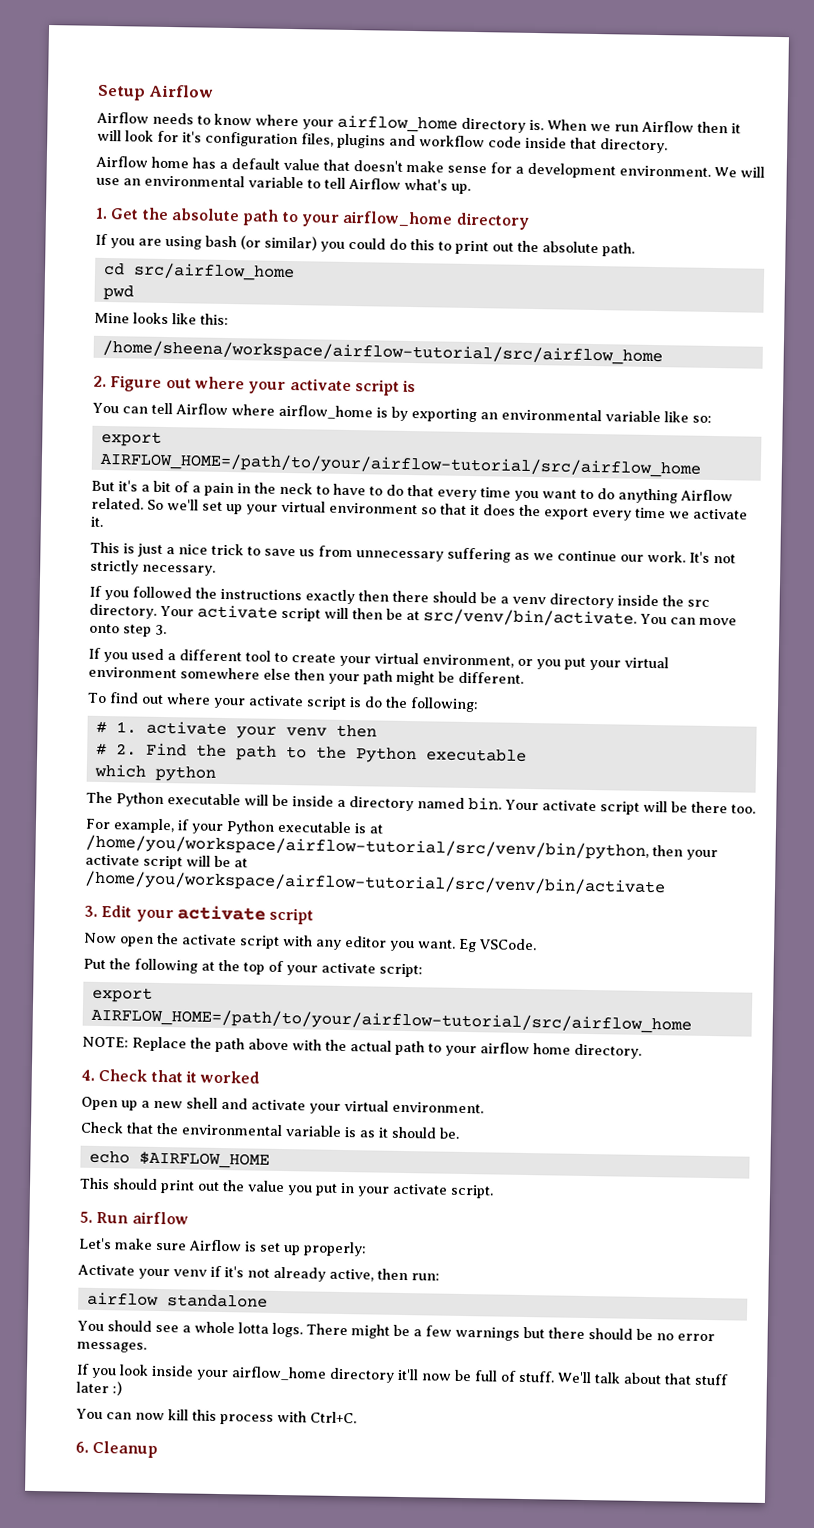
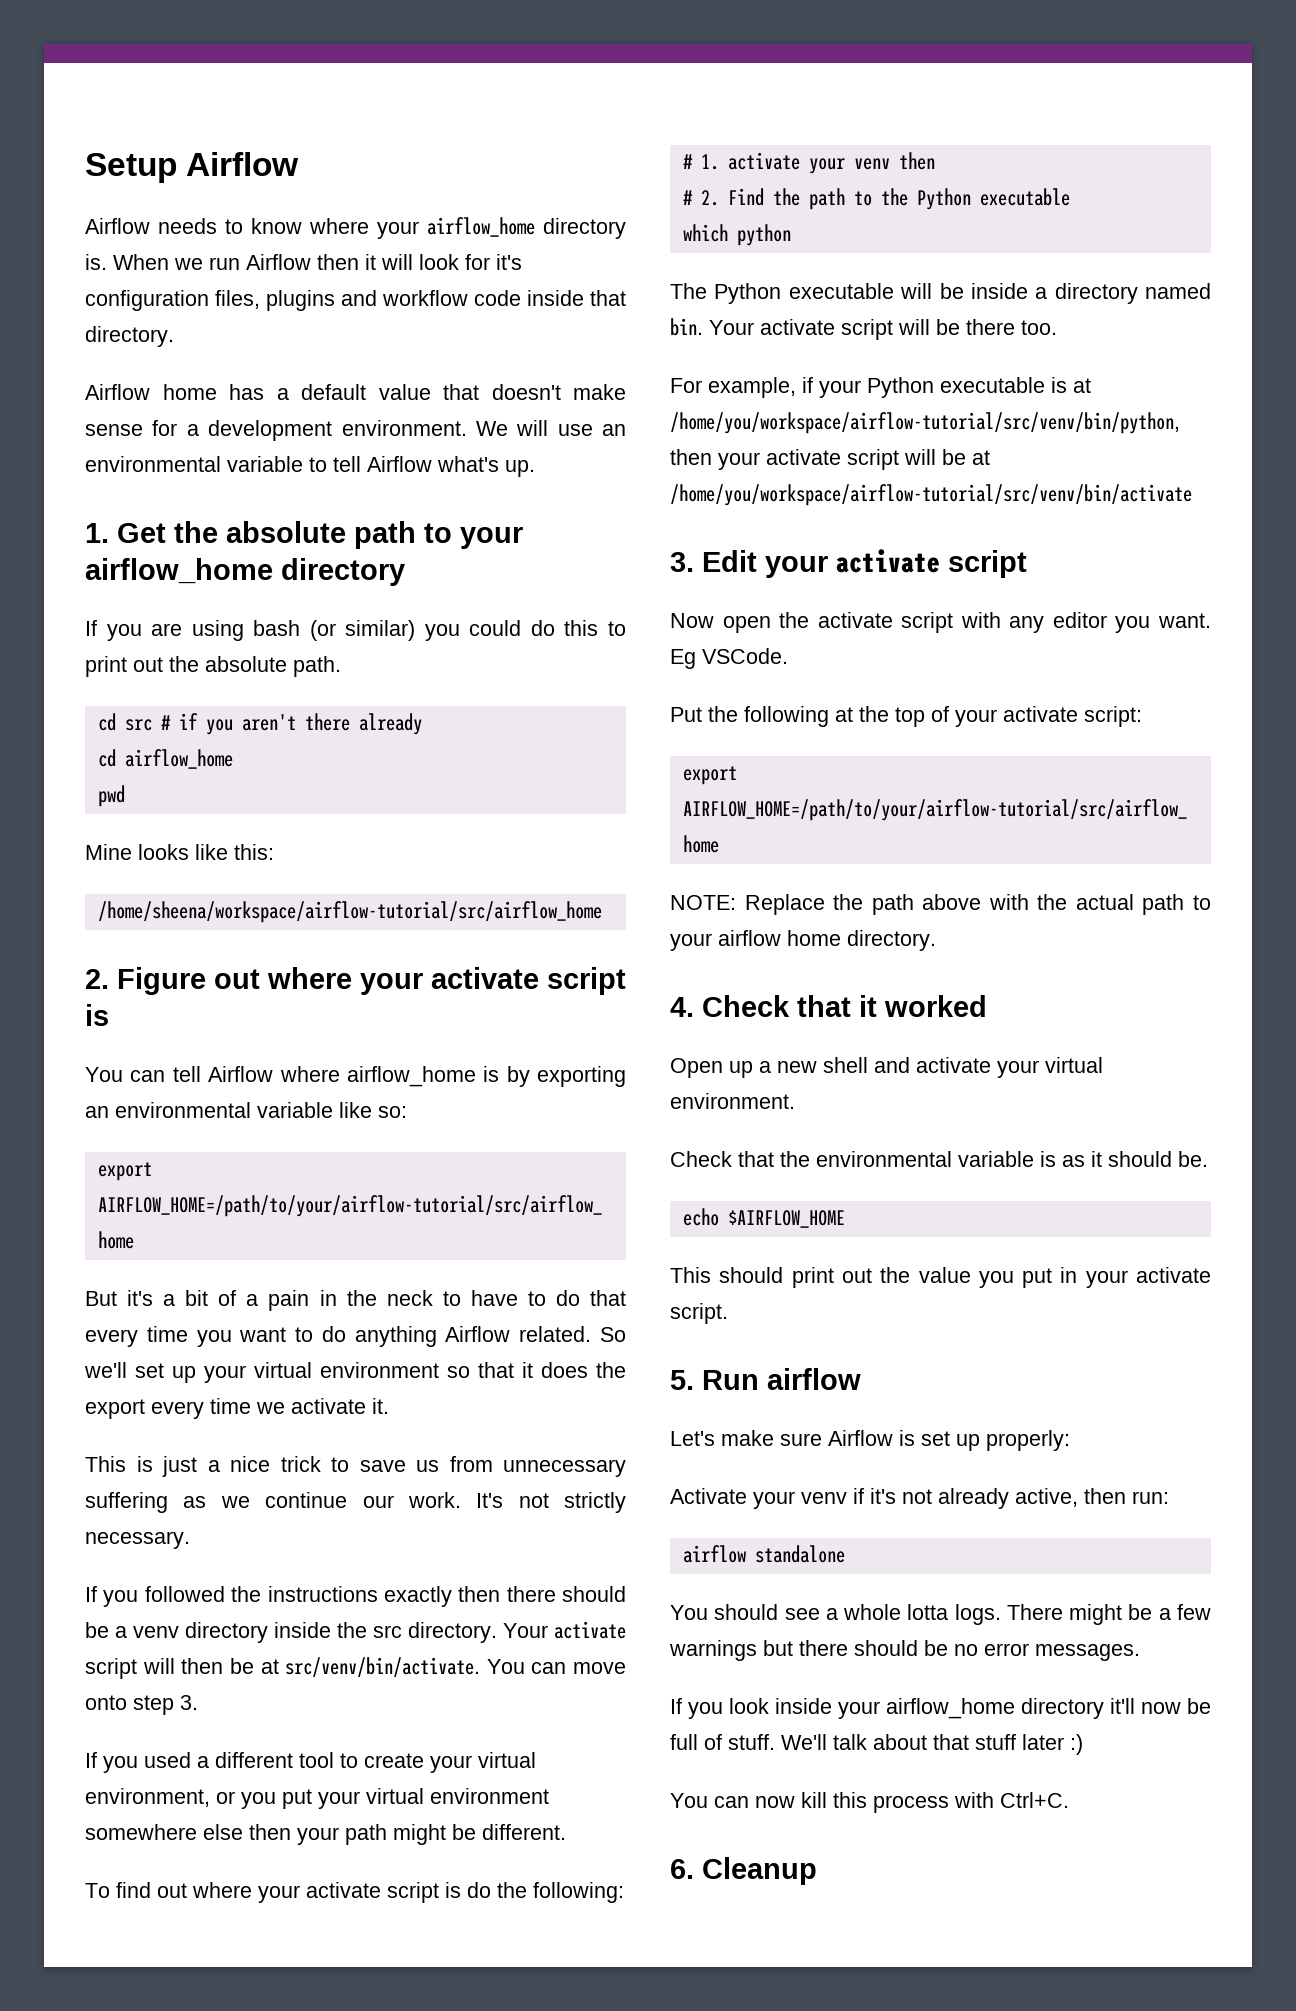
[132,262,295,282] src/airflow_home -> [124,713,422,735] [97,749,233,769] src # if you aren't there already // cd airflow_home

